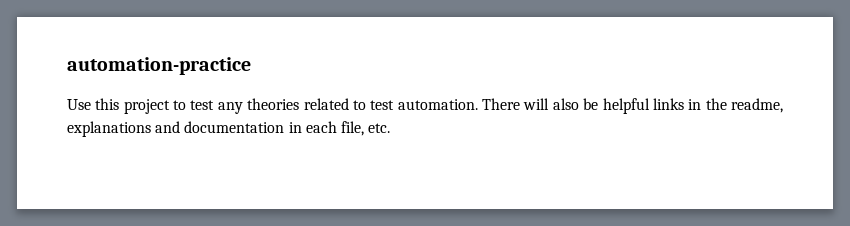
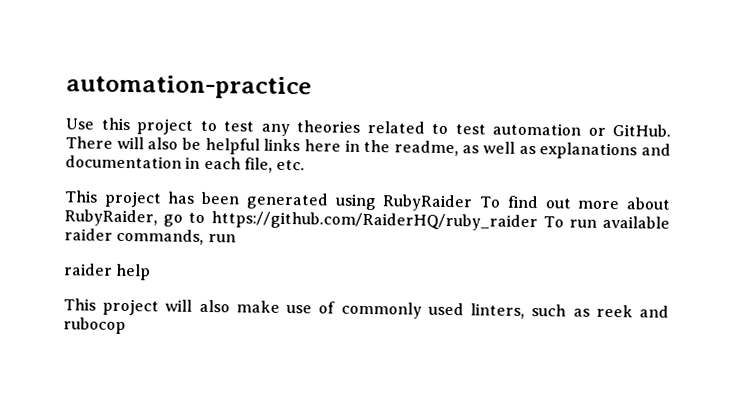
[397,99,478,110] automation. -> [492,122,671,137] automation or GitHub.
(684, 104) none -> [303,139,341,152] here
(783, 105) none -> [462,141,536,155] as well as
(391, 128) none -> [64,190,671,212] [64,209,670,232] [64,228,236,245] [64,263,152,281] [63,298,669,319] [63,317,126,335] // This project has been generated using RubyRaider To find out more about RubyRaider, go to https://github.com/RaiderHQ/ruby_raider To run available raider commands, run // raider help // This project will also make use of commonly used linters, such as reek and rubocop

